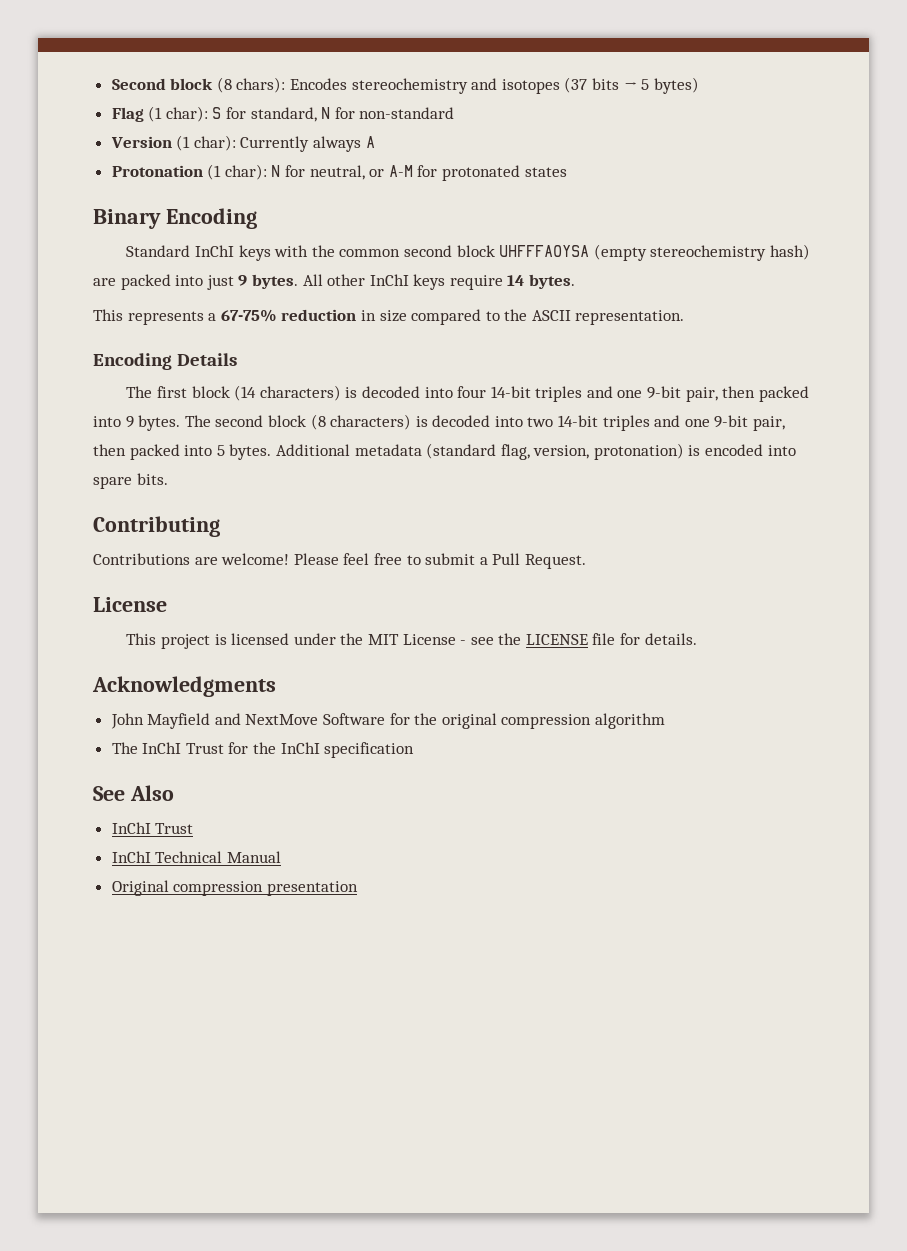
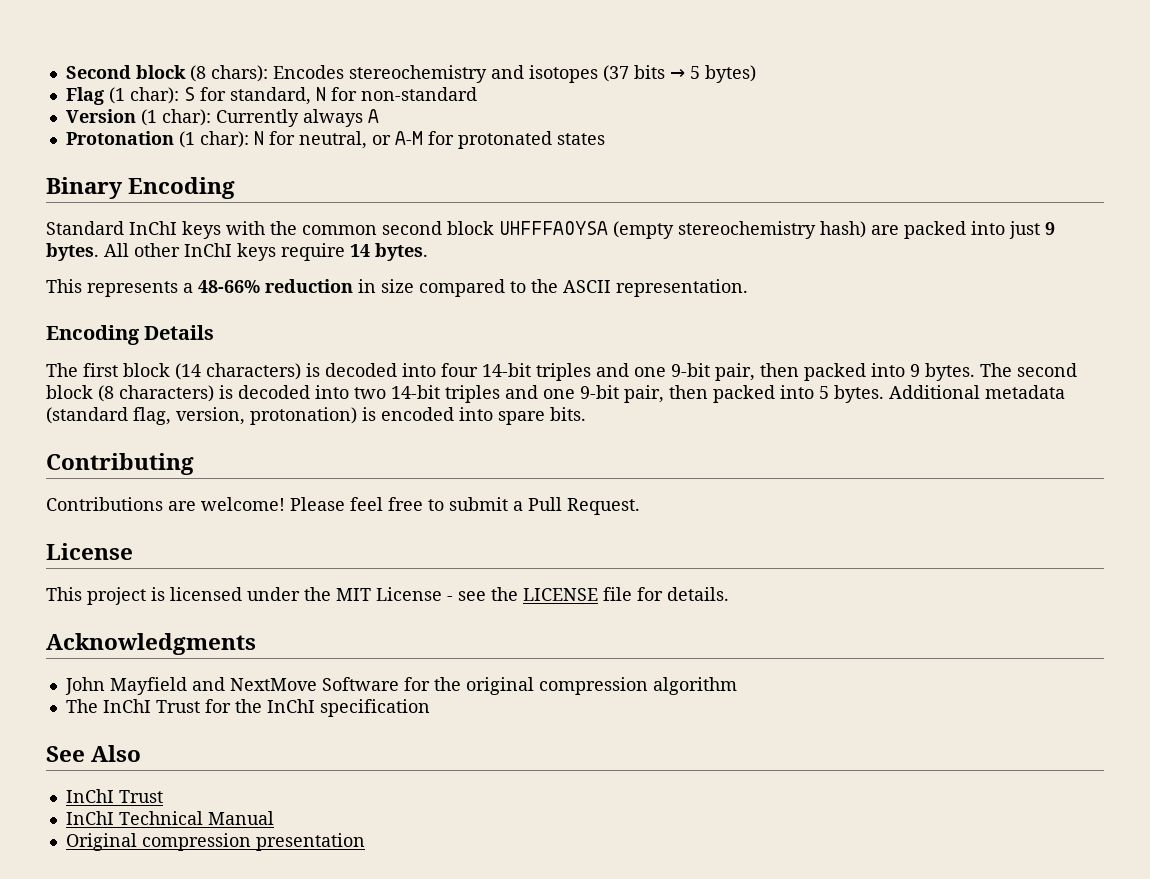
[220,309,277,322] 67-75% -> [198,280,260,293] 48-66%

